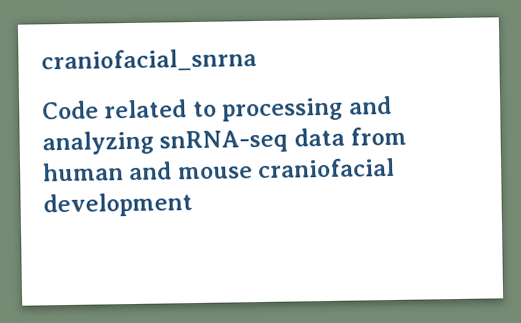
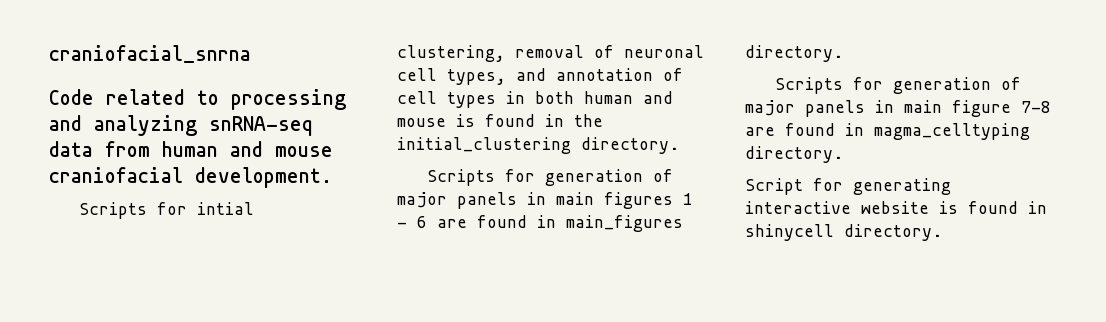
[43,192,193,218] development -> [195,167,332,188] [79,202,255,219] [397,45,704,62] [397,68,683,85] [397,91,673,108] [397,114,603,127] [397,137,679,154] [427,169,674,186] [397,192,693,209] [397,215,683,232] [745,45,843,62] [775,77,1022,94] [745,100,1051,117] [745,123,1030,140] [745,146,843,163] [745,178,951,195] [745,201,1047,214] [745,224,942,241] development. // Scripts for intial clustering, removal of neuronal cell types, and annotation of cell types in both human and mouse is found in the initial_clustering directory. // Scripts for generation of major panels in main figures 1 - 6 are found in main_figures directory. // Scripts for generation of major panels in main figure 7-8 are found in magma_celltyping directory. // Script for generating interactive website is found in shinycell directory.

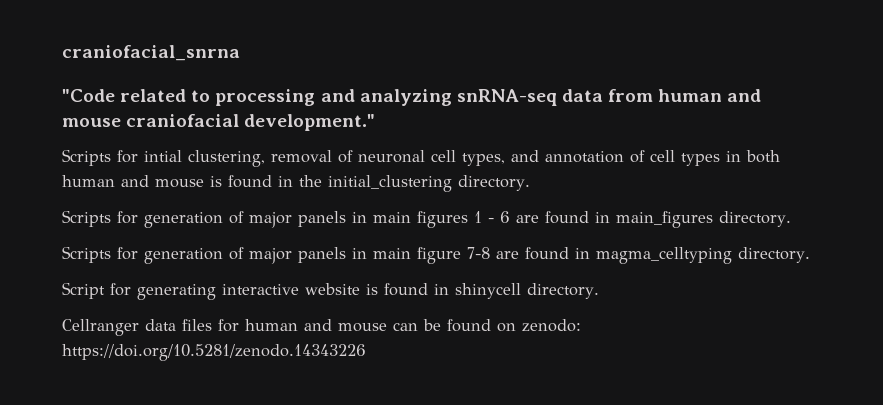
[49,89,94,105] Code -> [62,89,115,102] "Code
[195,167,332,188] development. -> [244,114,376,131] development."
(942, 232) none -> [62,319,581,336] [62,344,366,361] // Cellranger data files for human and mouse can be found on zenodo: https://doi.org/10.5281/zenodo.14343226

